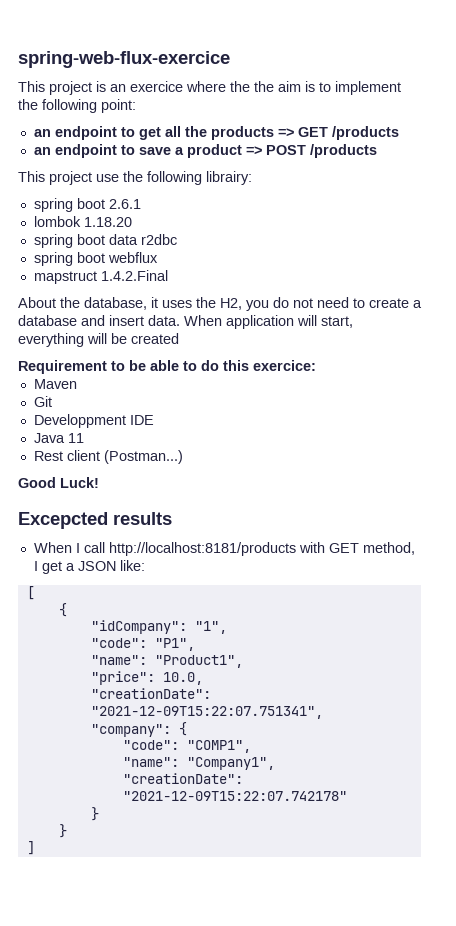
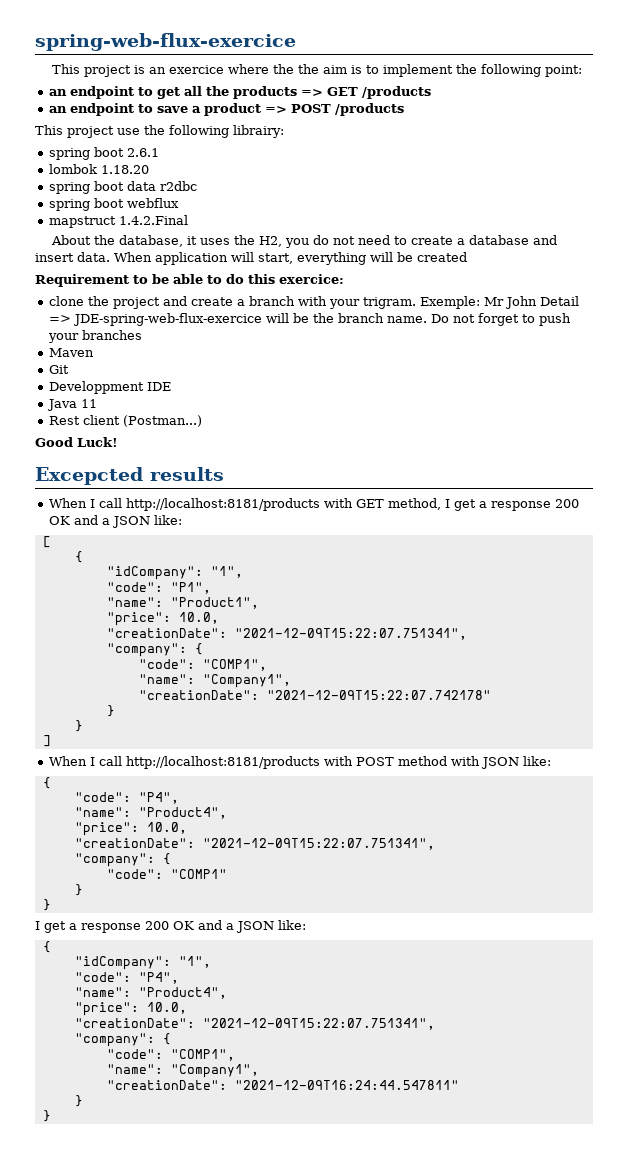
(316, 365) none -> [49,296,580,309] [49,313,572,326] [48,330,143,343] // clone the project and create a branch with your trigram. Exemple: Mr John Detail => JDE-spring-web-flux-exercice will be the branch name. Do not forget to push your branches
(75, 567) none -> [491,499,580,511] [49,515,111,525] response 200 OK and a
(35, 848) none -> [49,756,552,769] [42,777,51,789] [74,792,179,804] [74,807,227,819] [74,822,187,836] [74,838,435,850] [74,853,171,867] [106,869,227,879] [74,884,83,896] [42,899,51,911] [35,920,306,933] [42,941,51,953] [74,956,211,970] [74,972,179,984] [74,987,227,999] [74,1002,187,1016] [74,1018,435,1030] [74,1033,171,1047] [106,1049,235,1061] [106,1064,259,1078] [106,1080,459,1090] [74,1095,83,1107] [42,1110,51,1122] // When I call http://localhost:8181/products with POST method with JSON like: // { // "code": "P4", // "name": "Product4", // "price": 10.0, // "creationDate": "2021-12-09T15:22:07.751341", // "company": { // "code": "COMP1" // } // } // I get a response 200 OK and a JSON like: // { // "idCompany": "1", // "code": "P4", // "name": "Product4", // "price": 10.0, // "creationDate": "2021-12-09T15:22:07.751341", // "company": { // "code": "COMP1", // "name": "Company1", // "creationDate": "2021-12-09T16:24:44.547811" // } // }

